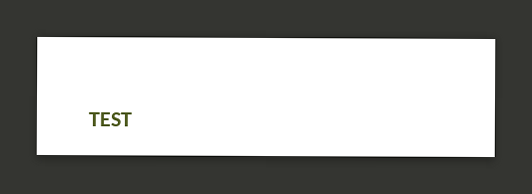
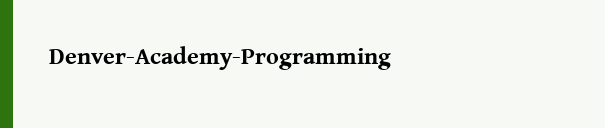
[88,112,132,127] TEST -> [49,46,391,70] Denver-Academy-Programming

